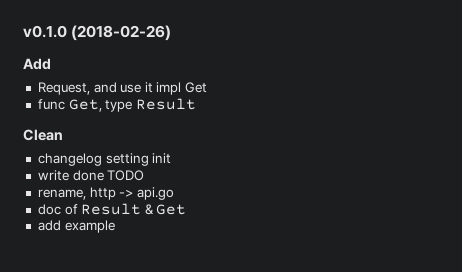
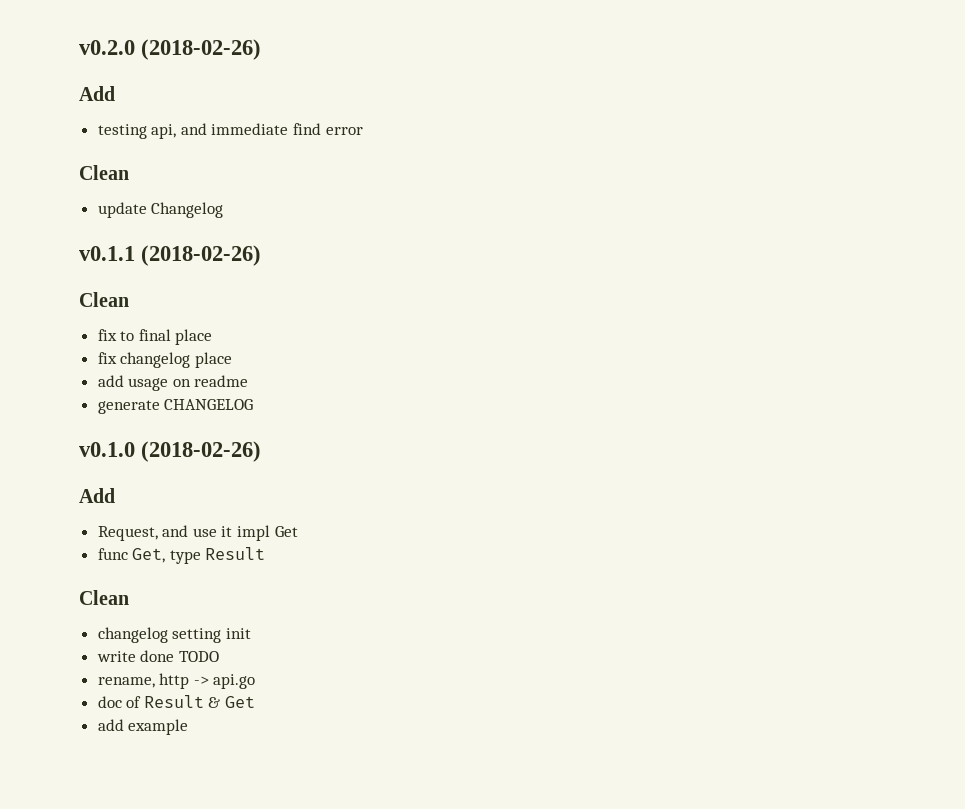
(23, 31) none -> [79,39,262,60] [79,86,115,101] [97,123,363,139] [79,165,129,180] [97,202,224,218] [79,245,262,266] [79,292,129,307] [97,329,213,345] [97,352,232,368] [97,375,249,391] [97,399,254,414] v0.2.0 (2018-02-26) // Add // testing api, and immediate find error // Clean // update Changelog // v0.1.1 (2018-02-26) // Clean // fix to final place // fix changelog place // add usage on readme // generate CHANGELOG //

